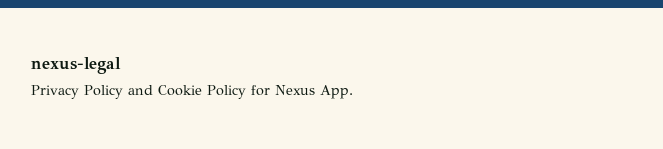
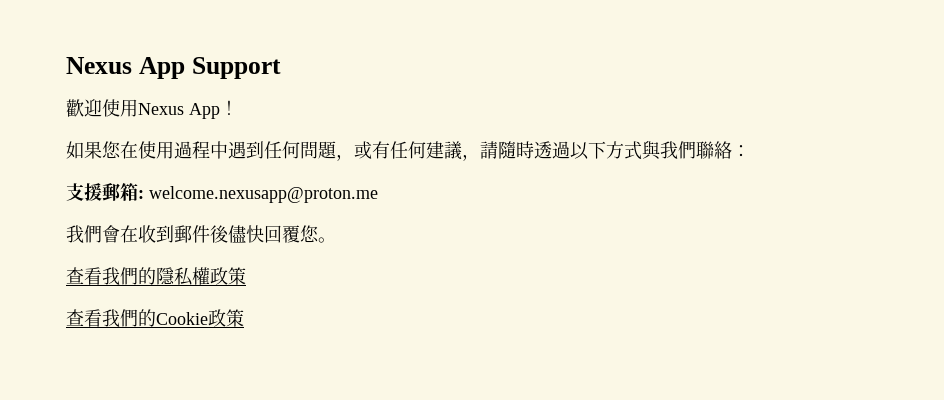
[31,57,121,74] [31,85,353,99] nexus-legal // Privacy Policy and Cookie Policy for Nexus App. -> [66,57,281,79] [66,99,238,119] [66,140,750,161] [66,183,378,203] [66,225,336,243] [66,267,246,286] [66,309,244,327] Nexus App Support // 歡迎使用Nexus App！ // 如果您在使用過程中遇到任何問題，或有任何建議，請隨時透過以下方式與我們聯絡： // 支援郵箱: welcome.nexusapp@proton.me // 我們會在收到郵件後儘快回覆您。 // 查看我們的隱私權政策 // 查看我們的Cookie政策

